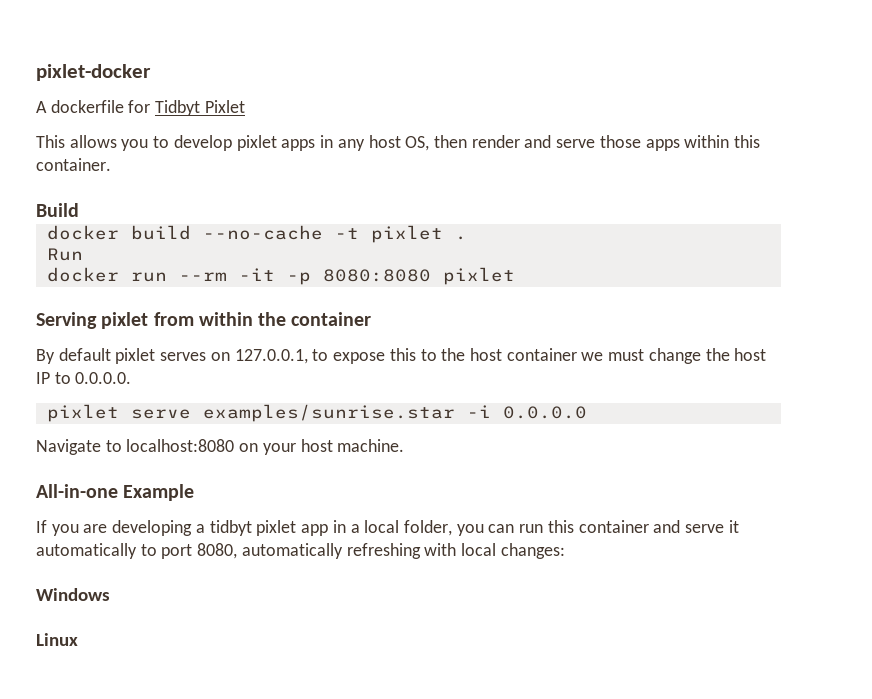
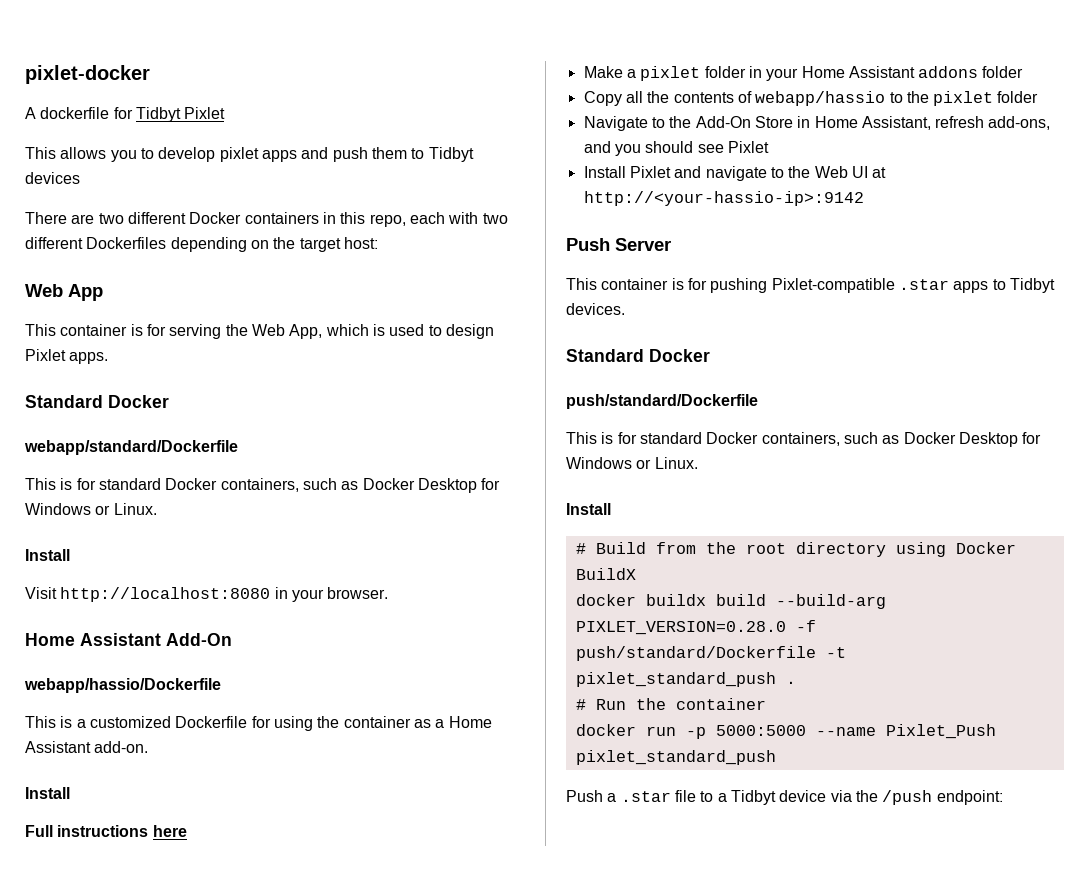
[320,135,761,151] [36,158,111,171] [36,203,79,217] [46,225,443,243] in any host OS, then render and serve those apps within this container. // Build // docker build --no-cache -t pixlet -> [301,147,474,162] [25,172,80,184] [25,212,508,227] [25,237,378,252] [25,284,103,301] [25,324,494,339] [25,349,109,364] [25,395,169,408] [24,440,238,455] [25,478,501,493] [25,503,157,515] [25,549,70,561] [25,587,389,602] [25,633,232,646] [24,678,221,693] [25,716,492,731] [25,741,149,753] [25,787,70,799] [25,825,187,837] [583,66,1024,81] [583,91,1039,106] [583,116,1051,131] [583,141,769,156] [583,166,887,181] [583,191,864,206] [566,238,671,251] [566,278,1055,293] [566,303,625,315] [566,349,710,362] [566,394,758,409] [566,432,1042,447] [566,457,698,469] [566,503,611,515] [575,542,1016,557] [575,568,636,580] [575,594,886,609] [575,620,816,635] [575,646,846,661] [575,672,776,687] and push them to Tidbyt devices // There are two different Docker containers in this repo, each with two different Dockerfiles depending on the target host: // Web App // This container is for serving the Web App, which is used to design Pixlet apps. // Standard Docker // webapp/standard/Dockerfile // This is for standard Docker containers, such as Docker Desktop for Windows or Linux. // Install // Visit http://localhost:8080 in your browser. // Home Assistant Add-On // webapp/hassio/Dockerfile // This is a customized Dockerfile for using the container as a Home Assistant add-on. // Install // Full instructions here // Make a pixlet folder in your Home Assistant addons folder // Copy all the contents of webapp/hassio to the pixlet folder // Navigate to the Add-On Store in Home Assistant, refresh add-ons, and you should see Pixlet // Install Pixlet and navigate to the Web UI at http://<your-hassio-ip>:9142 // Push Server // This container is for pushing Pixlet-compatible .star apps to Tidbyt devices. // Standard Docker // push/standard/Dockerfile // This is for standard Docker containers, such as Docker Desktop for Windows or Linux. // Install // # Build from the root directory using Docker BuildX // docker buildx build --build-arg PIXLET_VERSION=0.28.0 -f push/standard/Dockerfile -t pixlet_standard_push
(467, 238) none -> [575,699,586,710] #
(83, 254) none -> [635,698,766,710] the container
[178,267,515,285] [36,312,372,329] [36,348,767,364] [36,372,132,384] [46,404,587,422] [36,439,405,455] [36,484,195,501] [36,520,739,536] [36,543,565,559] [36,588,110,601] [36,633,78,646] --rm -it -p 8080:8080 pixlet // Serving pixlet from within the container // By default pixlet serves on 127.0.0.1, to expose this to the host container we must change the host IP to 0.0.0.0. // pixlet serve examples/sunrise.star -i 0.0.0.0 // Navigate to localhost:8080 on your host machine. // All-in-one Example // If you are developing a tidbyt pixlet app in a local folder, you can run this container and serve it automatically to port 8080, automatically refreshing with local changes: // Windows // Linux -> [685,724,996,739] [575,750,776,765] [566,790,1003,805] -p 5000:5000 --name Pixlet_Push pixlet_standard_push // Push a .star file to a Tidbyt device via the /push endpoint:

